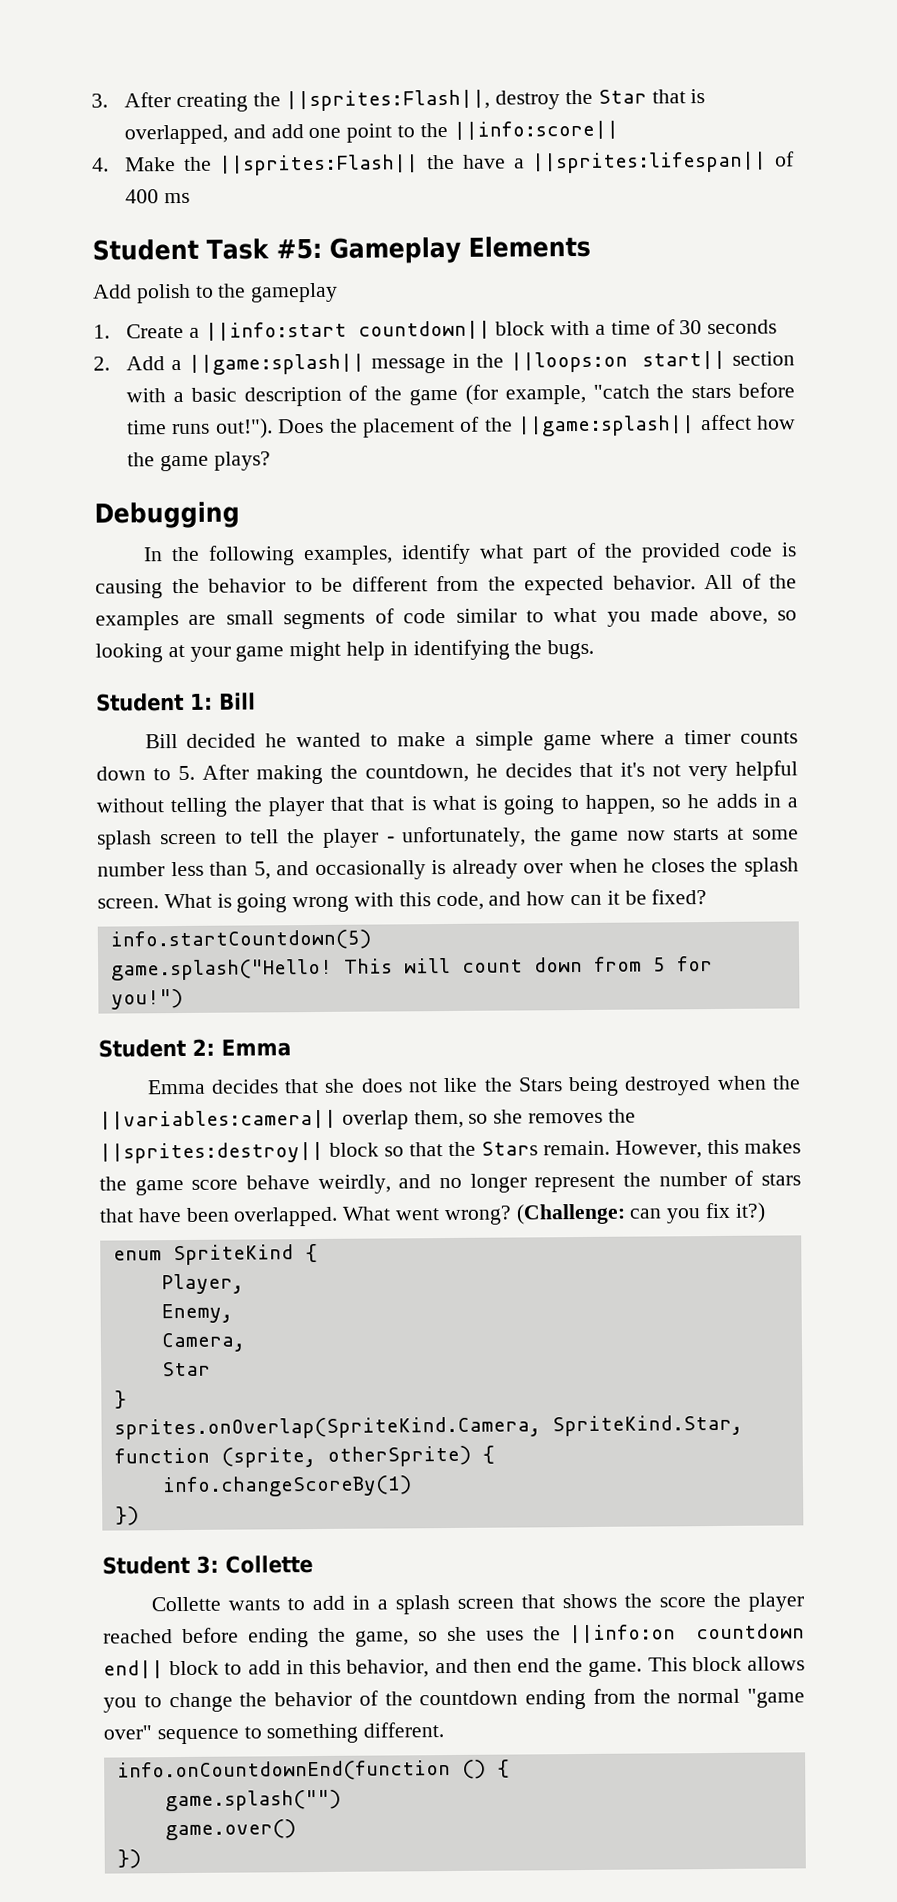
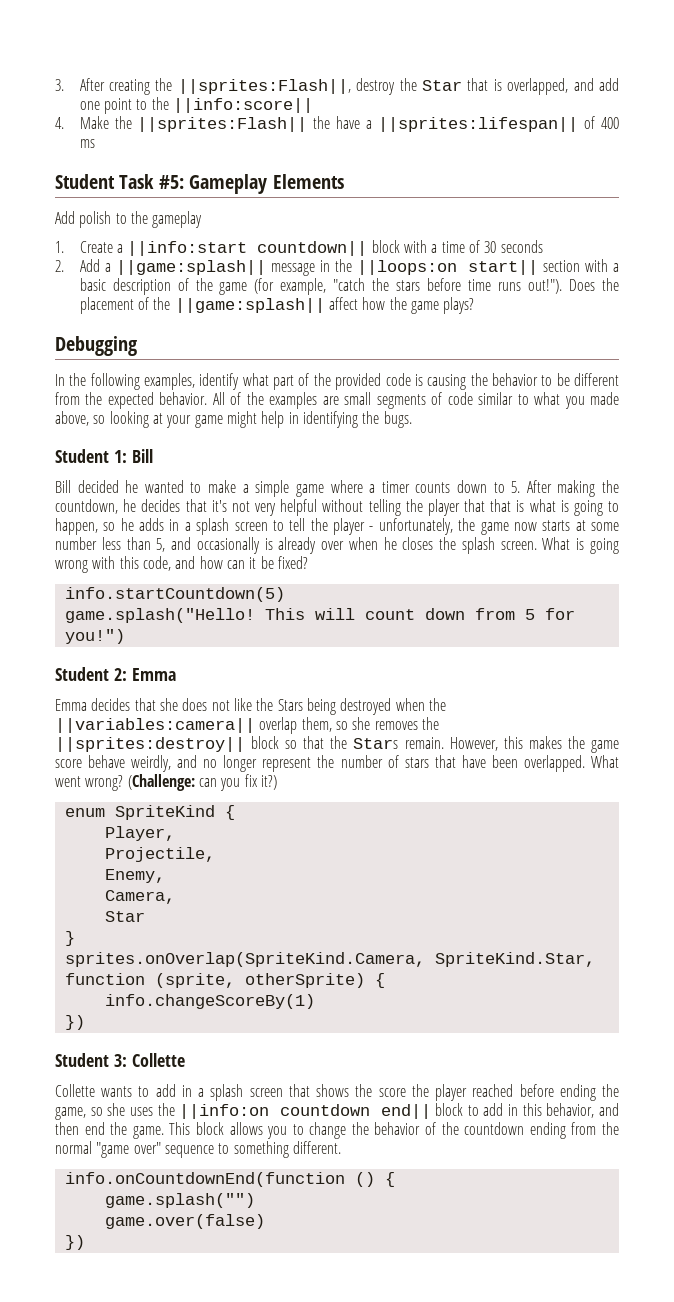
(244, 1284) none -> [104,847,215,862] // Projectile,
[164,1819,296,1841] game.over() -> [104,1214,265,1229] game.over(false)

